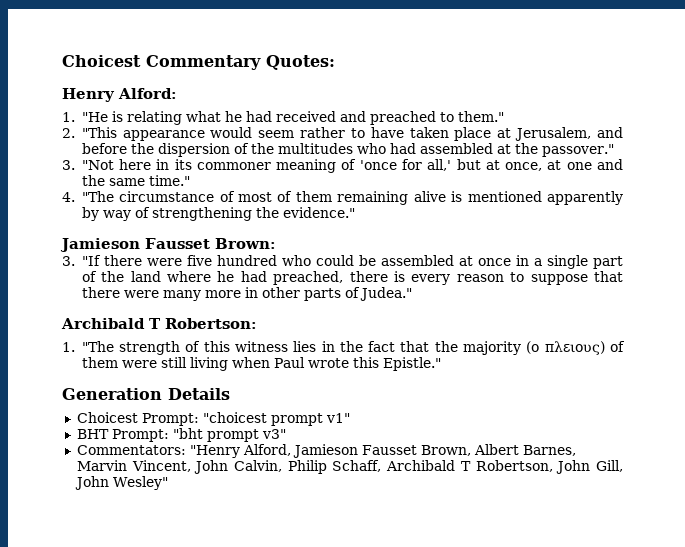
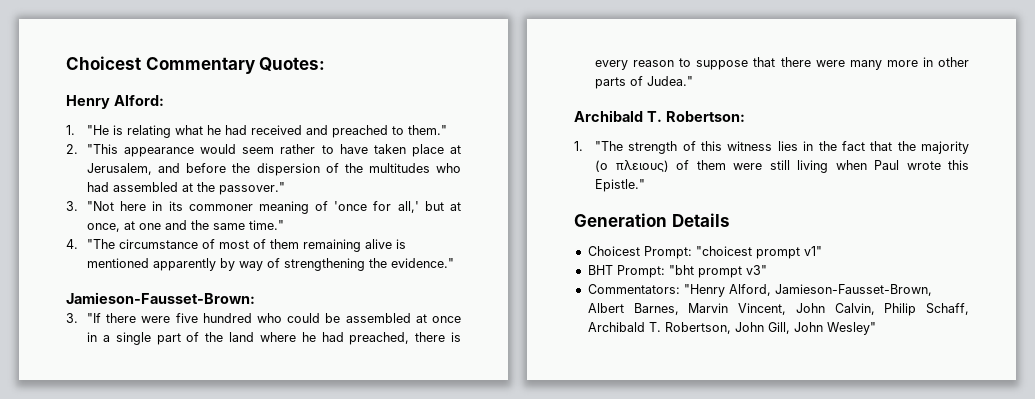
[60,238,276,252] Jamieson Fausset Brown: -> [66,292,255,304] Jamieson-Fausset-Brown:
[149,318,161,329] T -> [646,111,662,122] T.
[292,444,471,458] Jamieson Fausset Brown, -> [774,284,932,296] Jamieson-Fausset-Brown,
[460,461,471,471] T -> [648,322,661,332] T.

